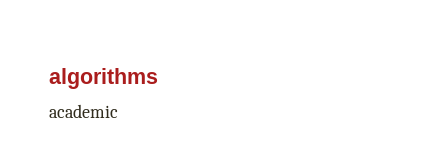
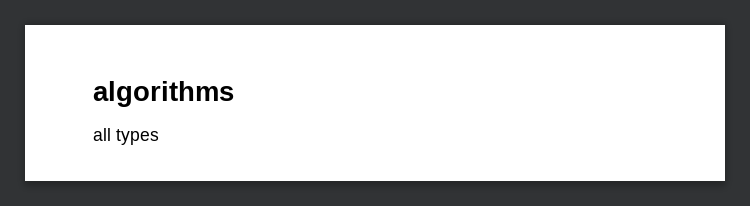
[49,104,118,118] academic -> [93,128,159,145] all types

